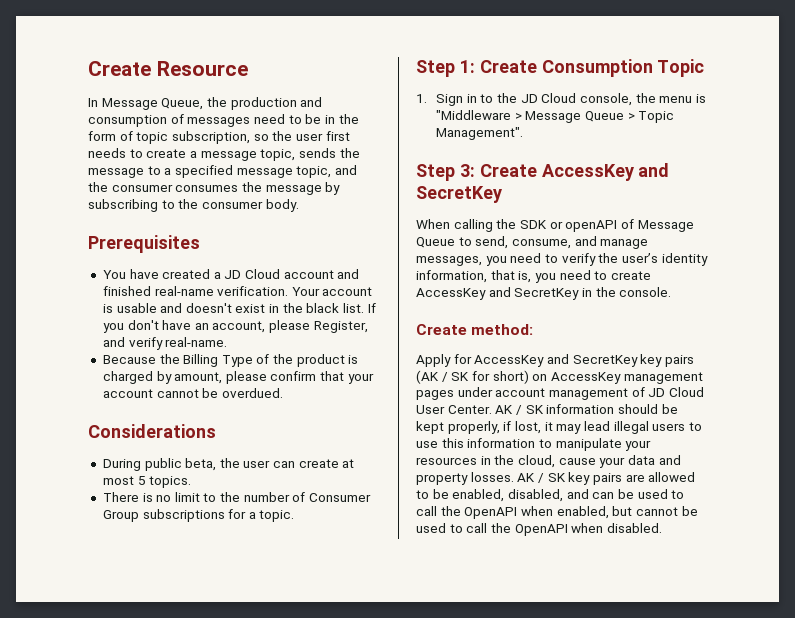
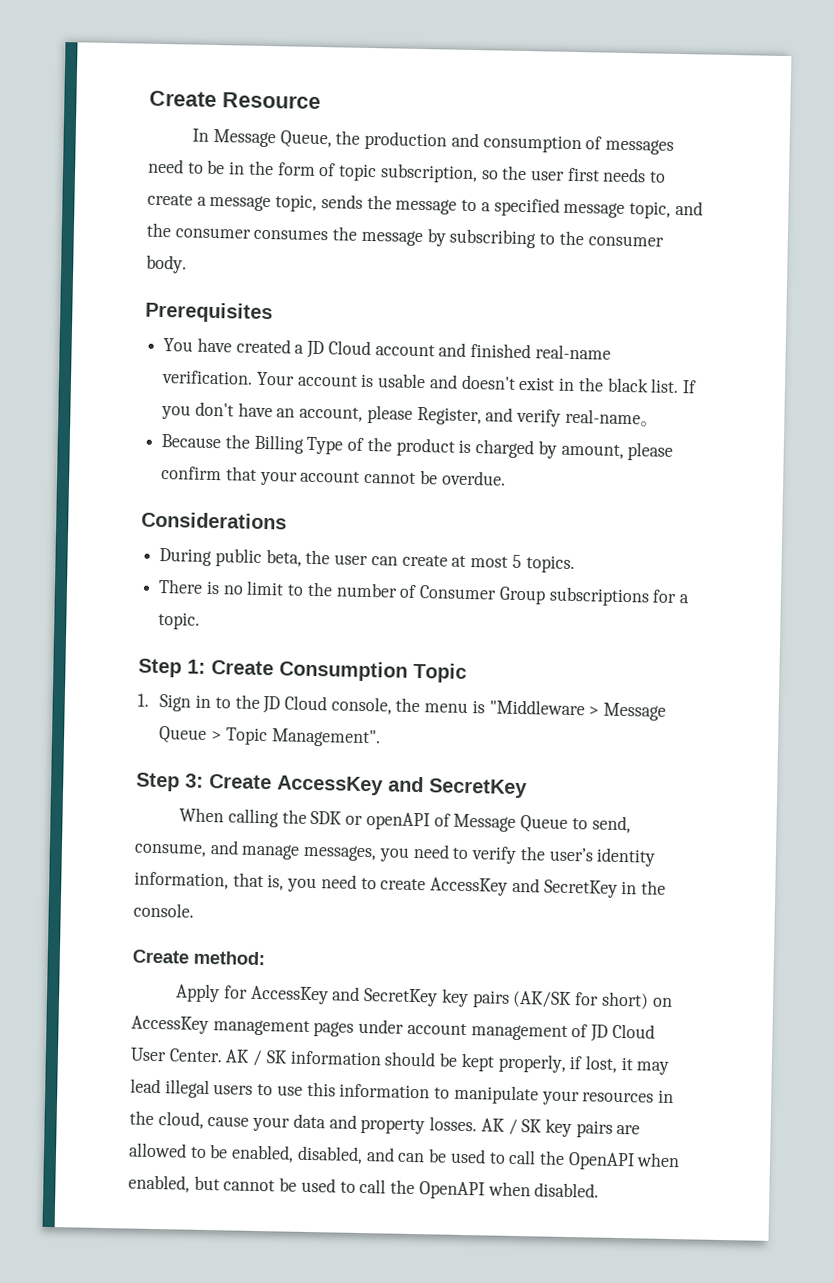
[165,337,228,347] real-name. -> [564,408,659,427] real-name。
[221,388,283,398] overdued. -> [441,470,506,486] overdue.
[416,370,470,384] (AK / SK -> [512,990,573,1009] (AK/SK

